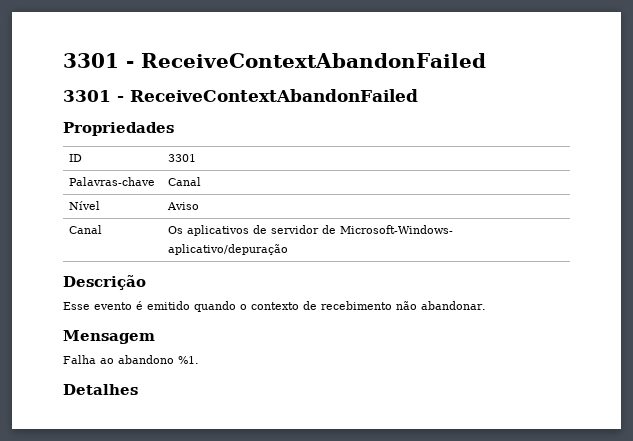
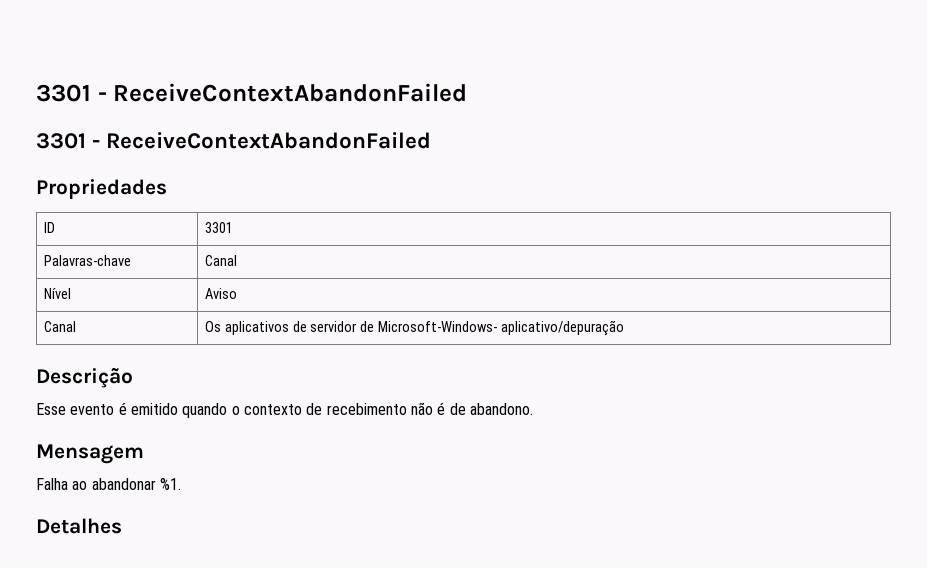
[421,301,486,310] abandonar. -> [437,402,533,415] é de abandono.
[118,355,174,364] abandono -> [91,478,156,490] abandonar

